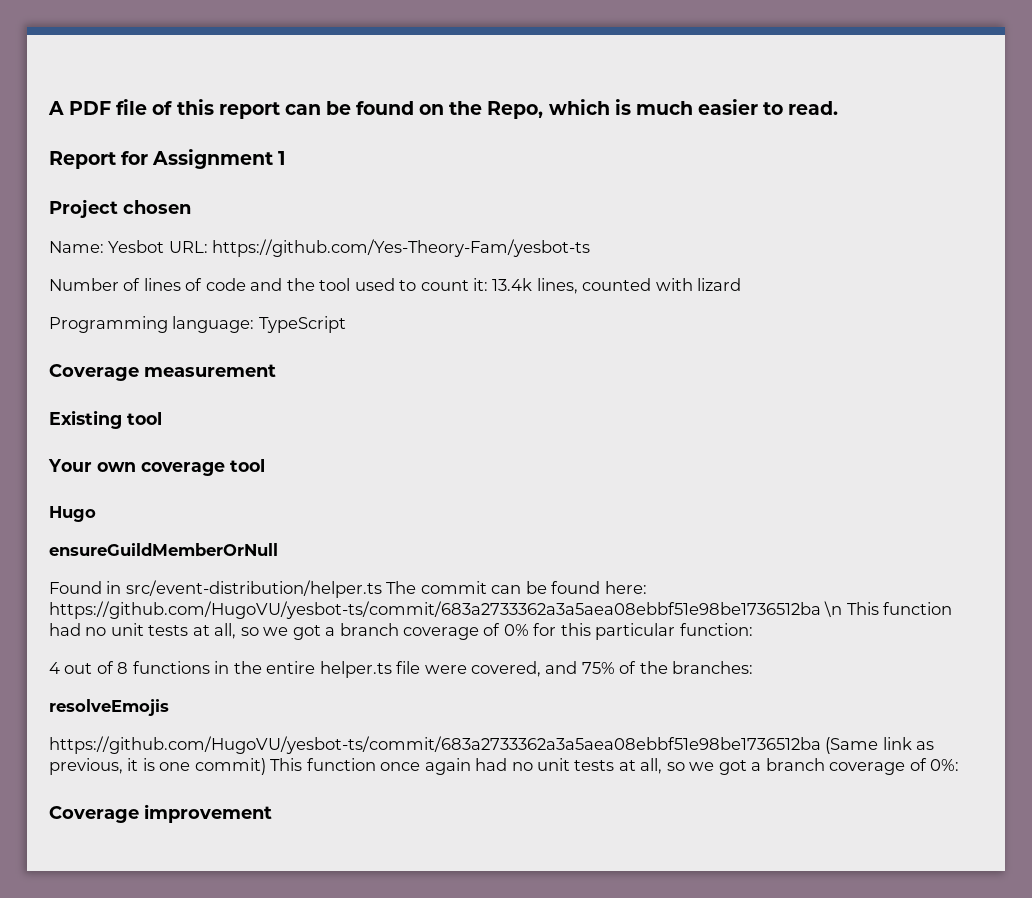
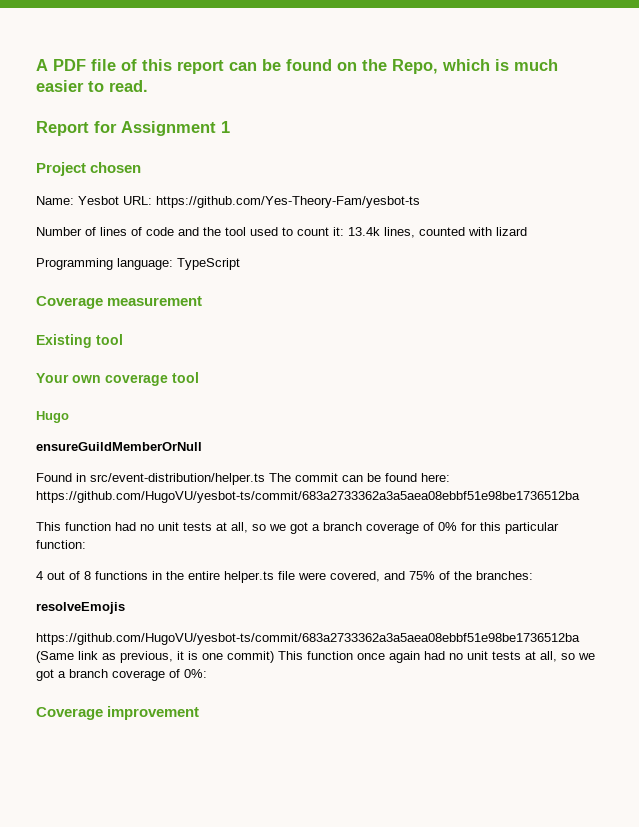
[824,601,843,617] \n -> (580, 497) //

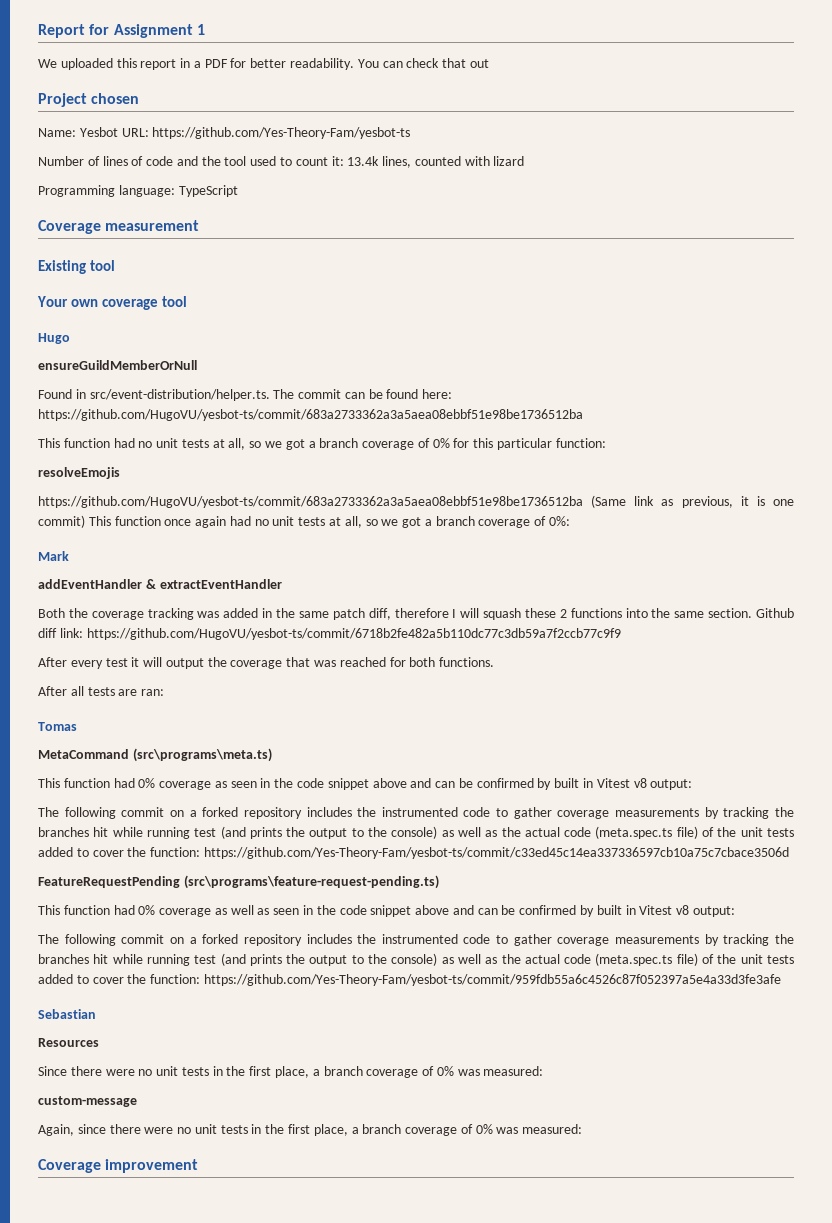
[36,59,558,74] [36,80,148,92] [36,121,230,136] A PDF file of this report can be found on the Repo, which is much easier to read. // Report for Assignment 1 -> [38,24,205,38] [38,58,489,70] Report for Assignment 1 // We uploaded this report in a PDF for better readability. You can check that out
[90,473,265,485] src/event-distribution/helper.ts -> [89,389,270,401] src/event-distribution/helper.ts.
[36,571,533,583] // 4 out of 8 functions in the entire helper.ts file were covered, and 75% of the branches: -> (606, 443) none
(207, 673) none -> [38,551,69,561] [38,579,282,589] [38,608,795,620] [38,628,621,640] [38,657,495,669] [38,686,165,696] [38,722,77,731] [38,748,272,762] [38,778,693,790] [38,807,794,819] [38,826,795,839] [38,847,789,859] [38,875,439,889] [38,905,735,917] [38,934,794,946] [38,953,795,966] [38,974,781,986] [38,1009,96,1019] [38,1038,99,1047] [38,1066,544,1078] [38,1096,137,1107] [38,1124,583,1136] // Mark // addEventHandler & extractEventHandler // Both the coverage tracking was added in the same patch diff, therefore I will squash these 2 functions into the same section. Github diff link: https://github.com/HugoVU/yesbot-ts/commit/6718b2fe482a5b110dc77c3db59a7f2ccb77c9f9 // After every test it will output the coverage that was reached for both functions. // After all tests are ran: // Tomas // MetaCommand (src\programs\meta.ts) // This function had 0% coverage as seen in the code snippet above and can be confirmed by built in Vitest v8 output: // The following commit on a forked repository includes the instrumented code to gather coverage measurements by tracking the branches hit while running test (and prints the output to the console) as well as the actual code (meta.spec.ts file) of the unit tests added to cover the function: https://github.com/Yes-Theory-Fam/yesbot-ts/commit/c33ed45c14ea337336597cb10a75c7cbace3506d // FeatureRequestPending (src\programs\feature-request-pending.ts) // This function had 0% coverage as well as seen in the code snippet above and can be confirmed by built in Vitest v8 output: // The following commit on a forked repository includes the instrumented code to gather coverage measurements by tracking the branches hit while running test (and prints the output to the console) as well as the actual code (meta.spec.ts file) of the unit tests added to cover the function: https://github.com/Yes-Theory-Fam/yesbot-ts/commit/959fdb55a6c4526c87f052397a5e4a33d3fe3afe // Sebastian // Resources // Since there were no unit tests in the first place, a branch coverage of 0% was measured: // custom-message // Again, since there were no unit tests in the first place, a branch coverage of 0% was measured:

